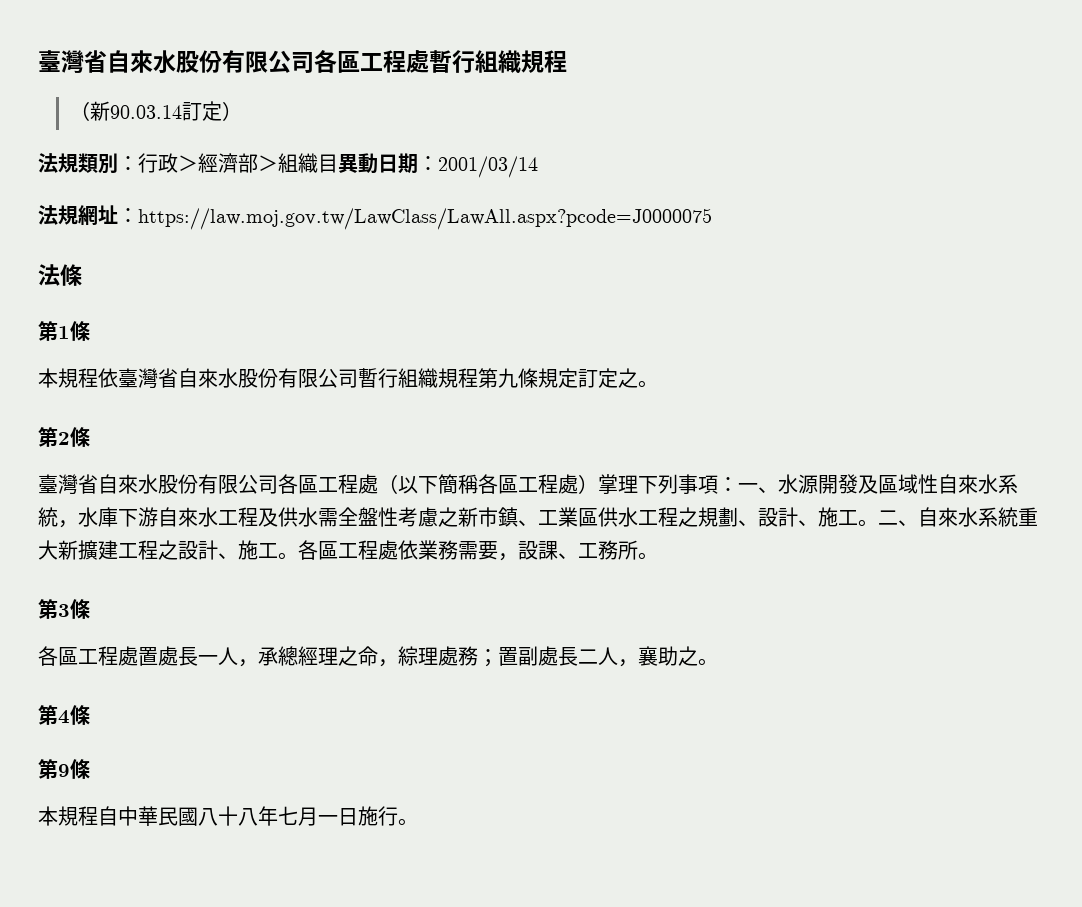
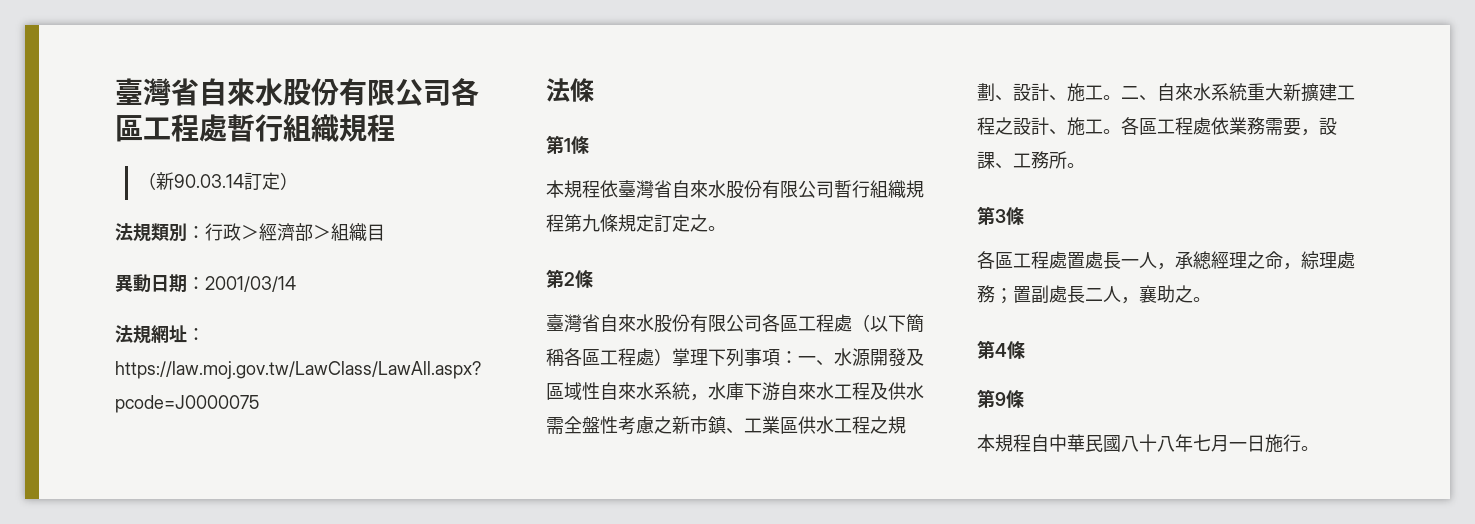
(338, 163) none -> (385, 232) //

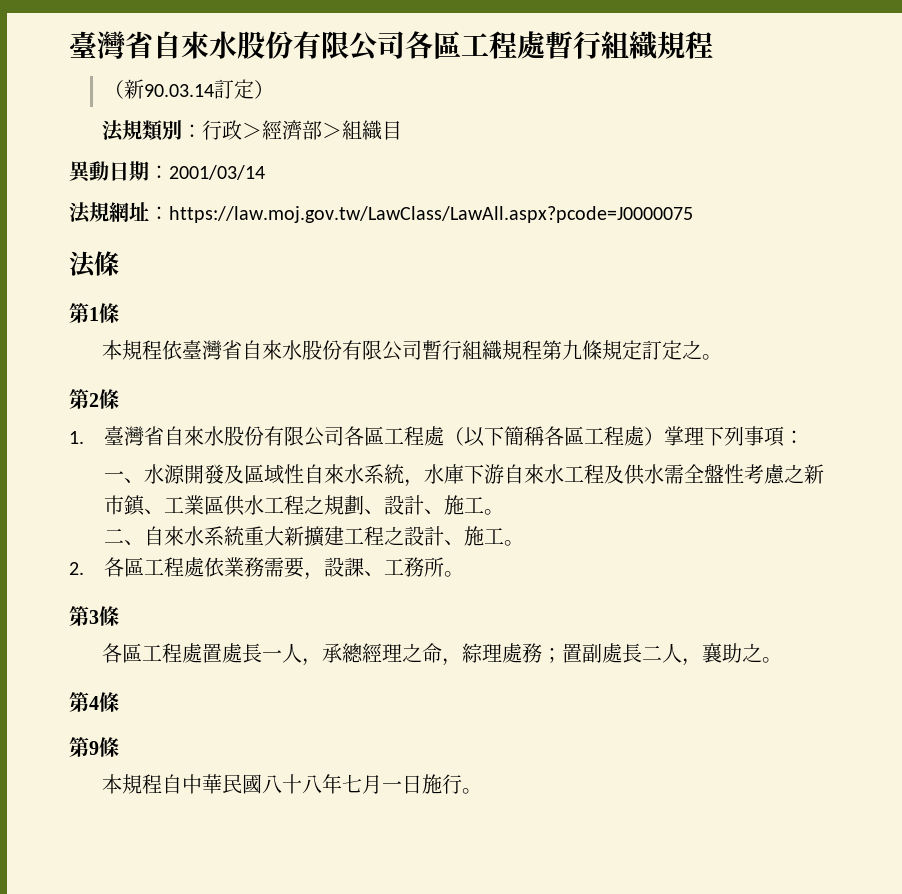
(593, 279) none -> [69,431,84,444] 1.
(798, 357) none -> (805, 437) //
(1121, 97) none -> (505, 512) //
(1121, 131) none -> [69,562,84,575] // 2.

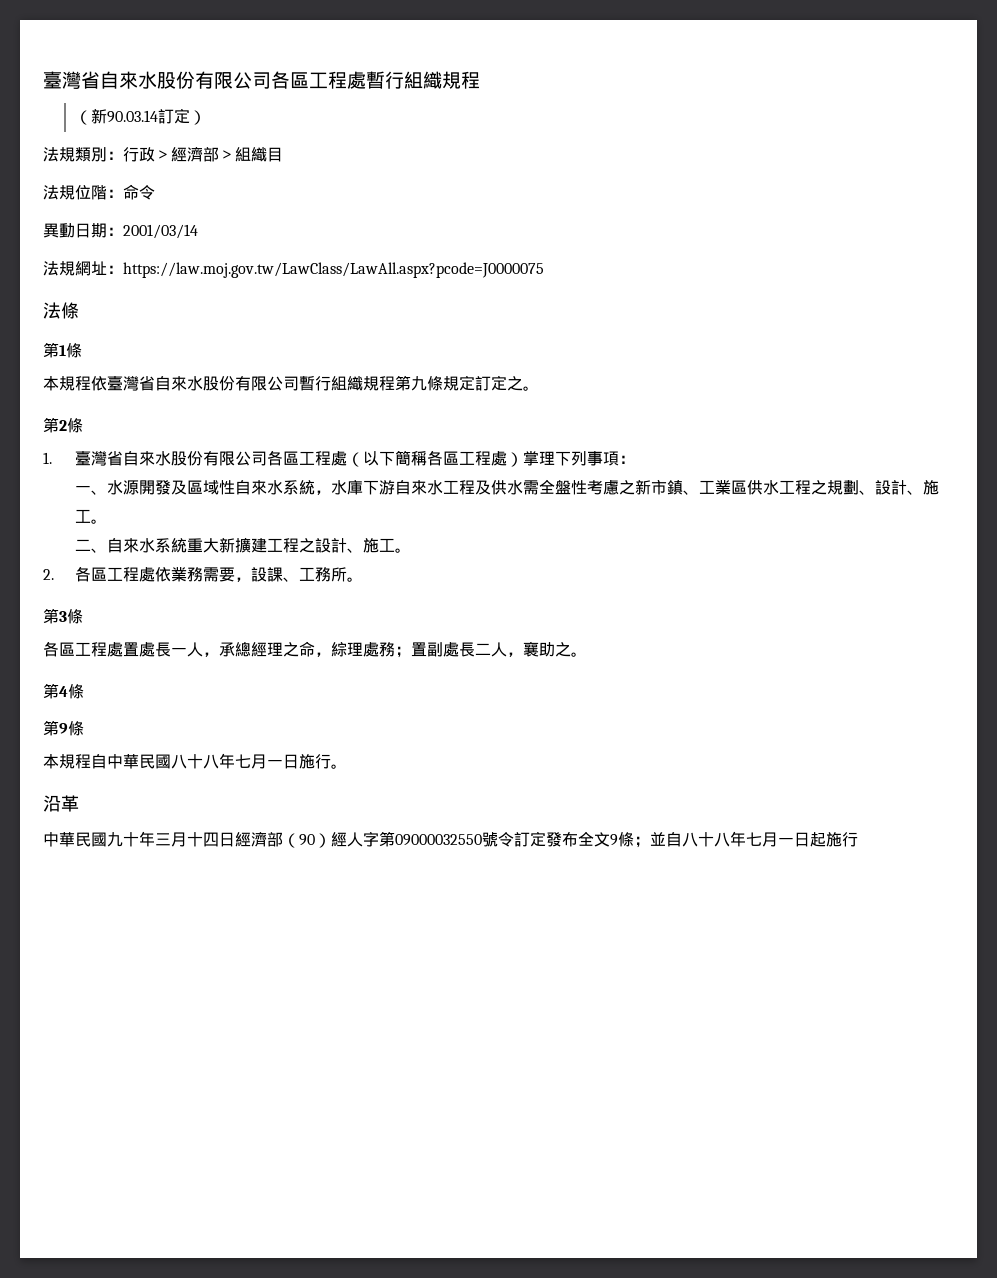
(402, 130) none -> [43,184,155,200] // 法規位階：命令
(482, 791) none -> [43,795,79,812] [43,831,858,848] // 沿革 // 中華民國九十年三月十四日經濟部（90）經人字第09000032550號令訂定發布全文9條；並自八十八年七月一日起施行

